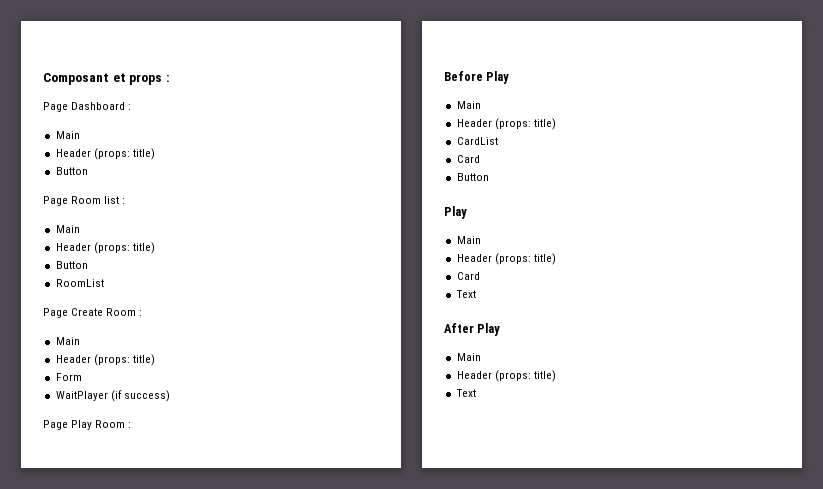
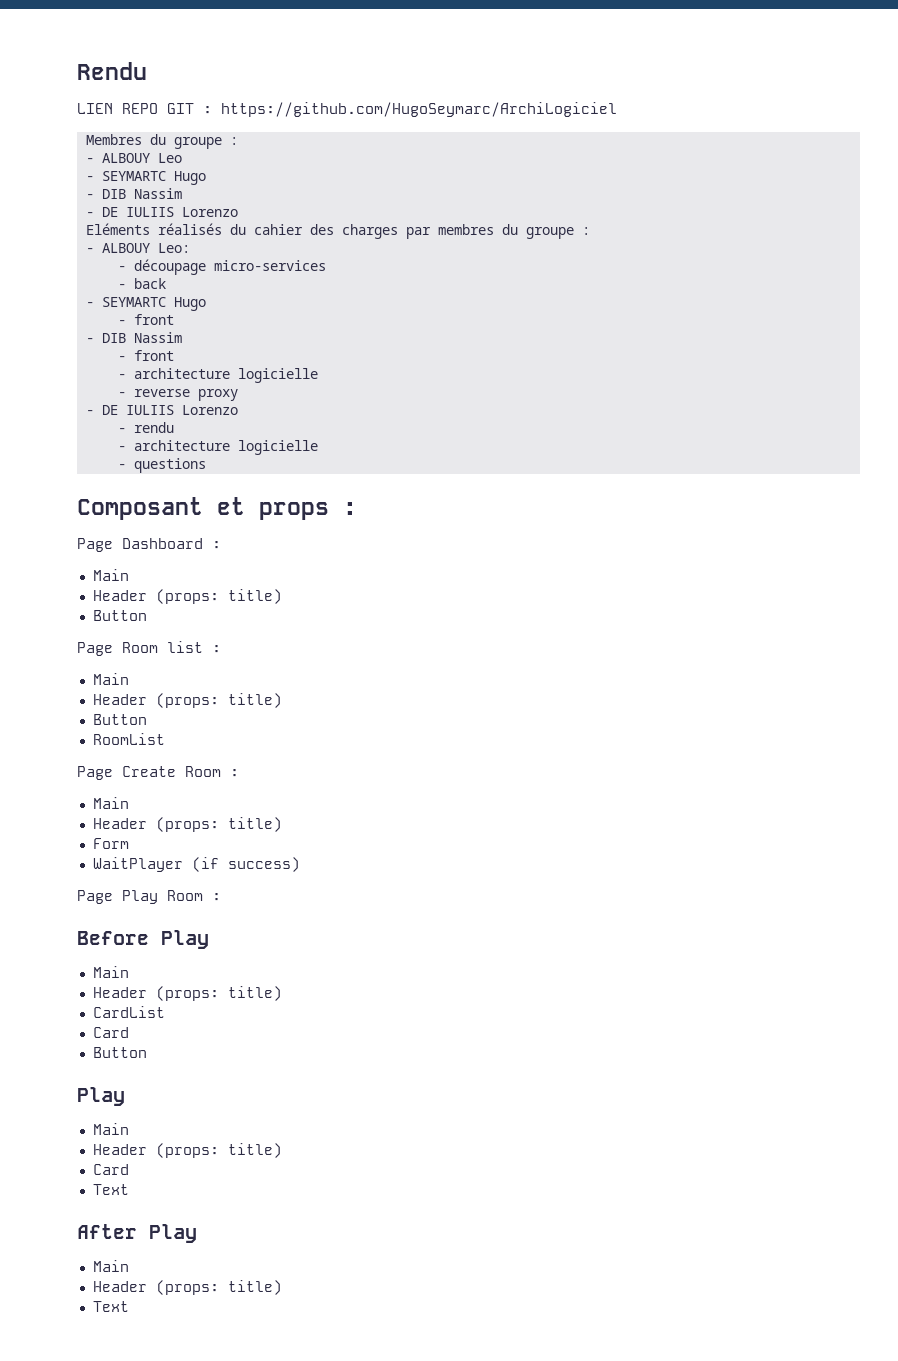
(43, 79) none -> [77,62,147,80] [77,102,617,117] [85,134,238,149] [85,153,182,163] [85,171,206,185] [85,188,182,199] [85,207,238,217] [85,223,590,239] [85,243,190,253] [117,259,326,275] [117,278,166,289] [85,297,206,311] [117,314,174,325] [85,332,182,343] [117,350,174,361] [117,368,318,383] [117,389,238,401] [85,405,238,415] [117,422,174,433] [117,440,318,455] [117,458,206,473] Rendu // LIEN REPO GIT : https://github.com/HugoSeymarc/ArchiLogiciel // Membres du groupe : // - ALBOUY Leo // - SEYMARTC Hugo // - DIB Nassim // - DE IULIIS Lorenzo // Eléments réalisés du cahier des charges par membres du groupe : // - ALBOUY Leo: // - découpage micro-services // - back // - SEYMARTC Hugo // - front // - DIB Nassim // - front // - architecture logicielle // - reverse proxy // - DE IULIIS Lorenzo // - rendu // - architecture logicielle // - questions //

